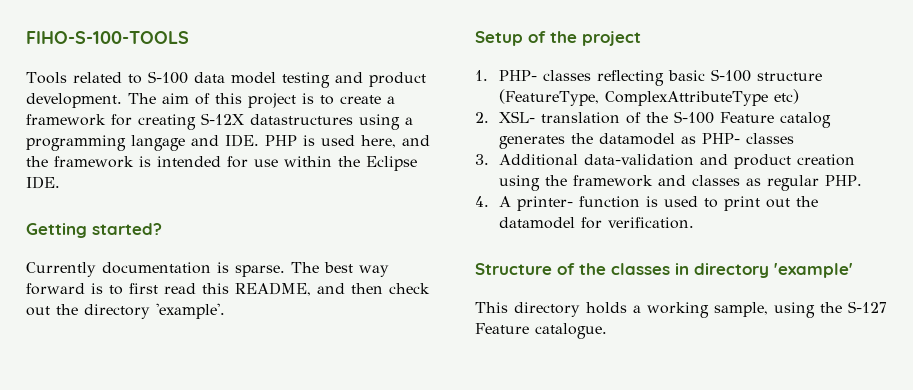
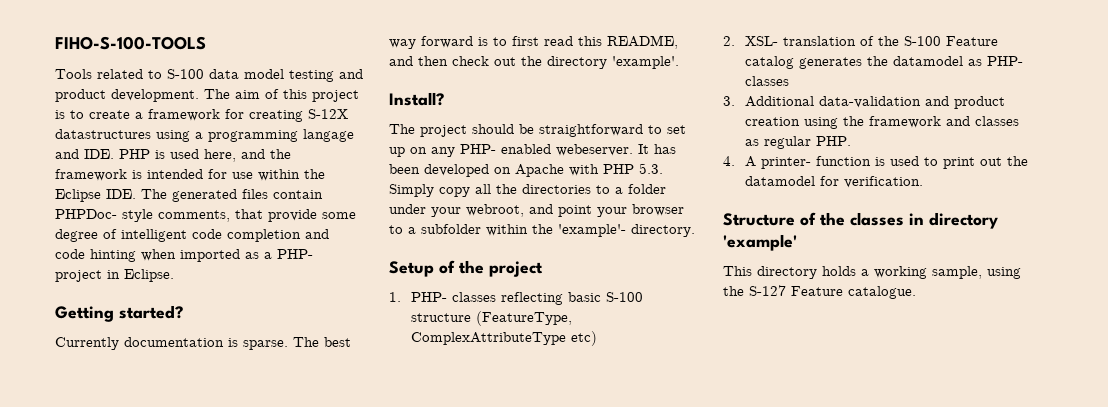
(60, 182) none -> [141,189,323,202] [55,209,356,222] [55,229,329,242] [55,249,313,262] [55,269,174,282] The generated files contain PHPDoc- style comments, that provide some degree of intelligent code completion and code hinting when imported as a PHP- project in Eclipse.
(225, 311) none -> [389,92,444,106] [389,124,686,137] [389,144,676,157] [389,163,663,177] [389,184,666,197] [389,204,684,217] [389,224,695,237] // Install? // The project should be straightforward to set up on any PHP- enabled webeserver. It has been developed on Apache with PHP 5.3. Simply copy all the directories to a folder under your webroot, and point your browser to a subfolder within the 'example'- directory.

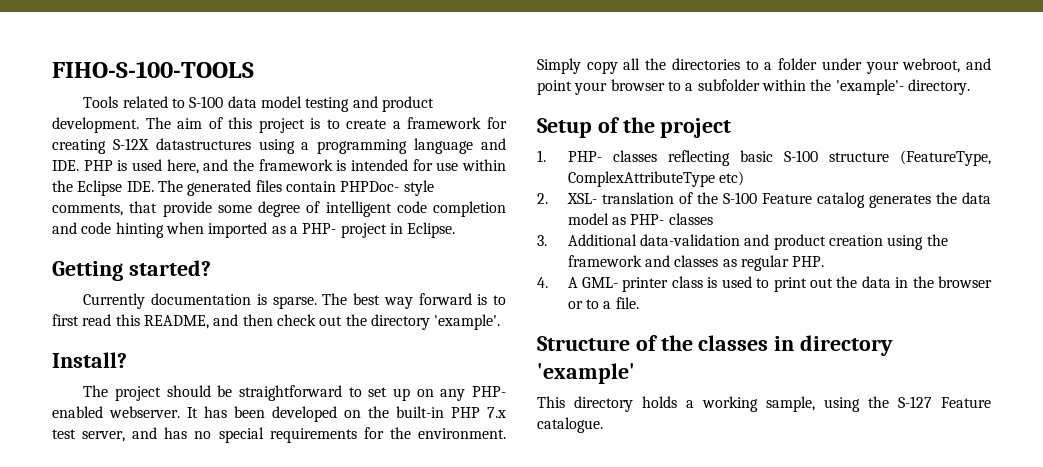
[303,129,354,142] langage -> [414,138,474,154] language
[556,144,633,156] webeserver. -> [109,406,180,418] webserver.
[515,163,663,177] Apache with PHP 5.3. -> [368,406,506,418] [52,427,506,443] the built-in PHP 7.x test server, and has no special requirements for the environment.
[893,56,964,66] datamodel -> [962,192,991,204] [567,213,609,225] data model
[761,156,872,169] printer- function -> [581,276,703,292] GML- printer class
[745,176,924,188] datamodel for verification. -> [861,276,993,288] [567,297,639,309] data in the browser or to a file.

